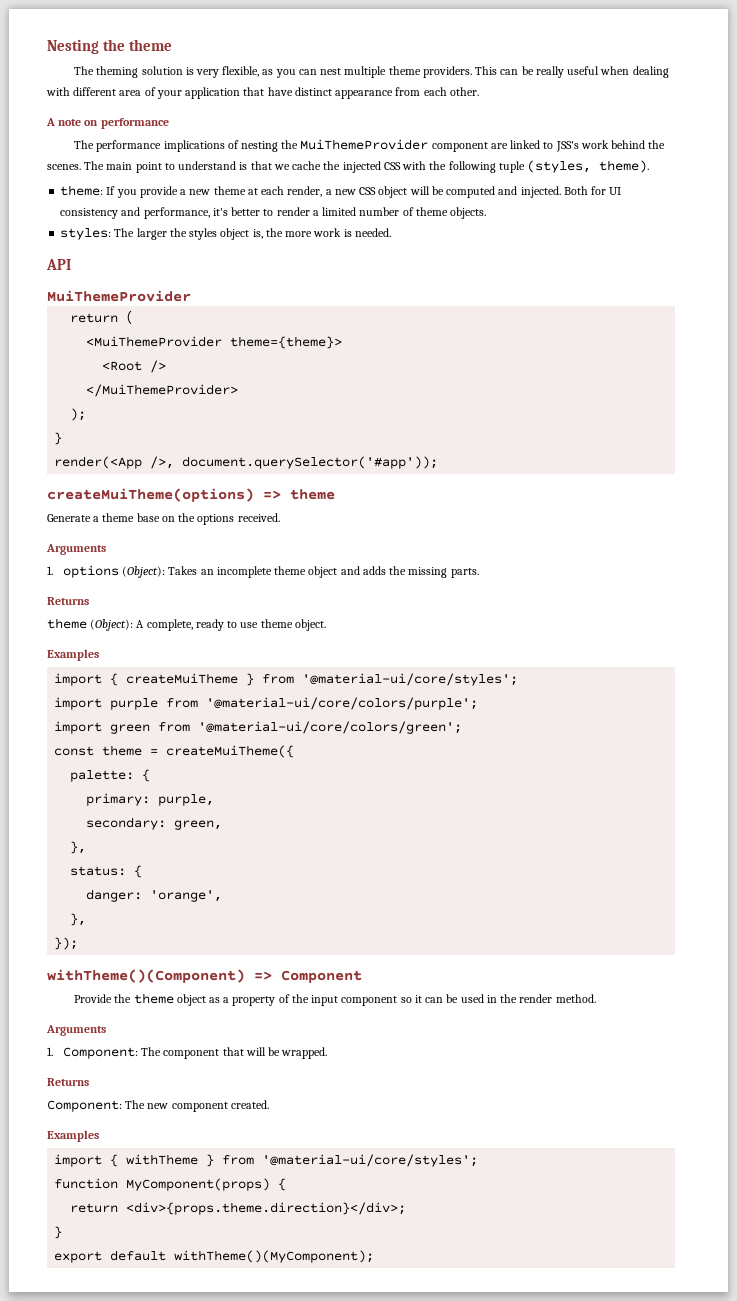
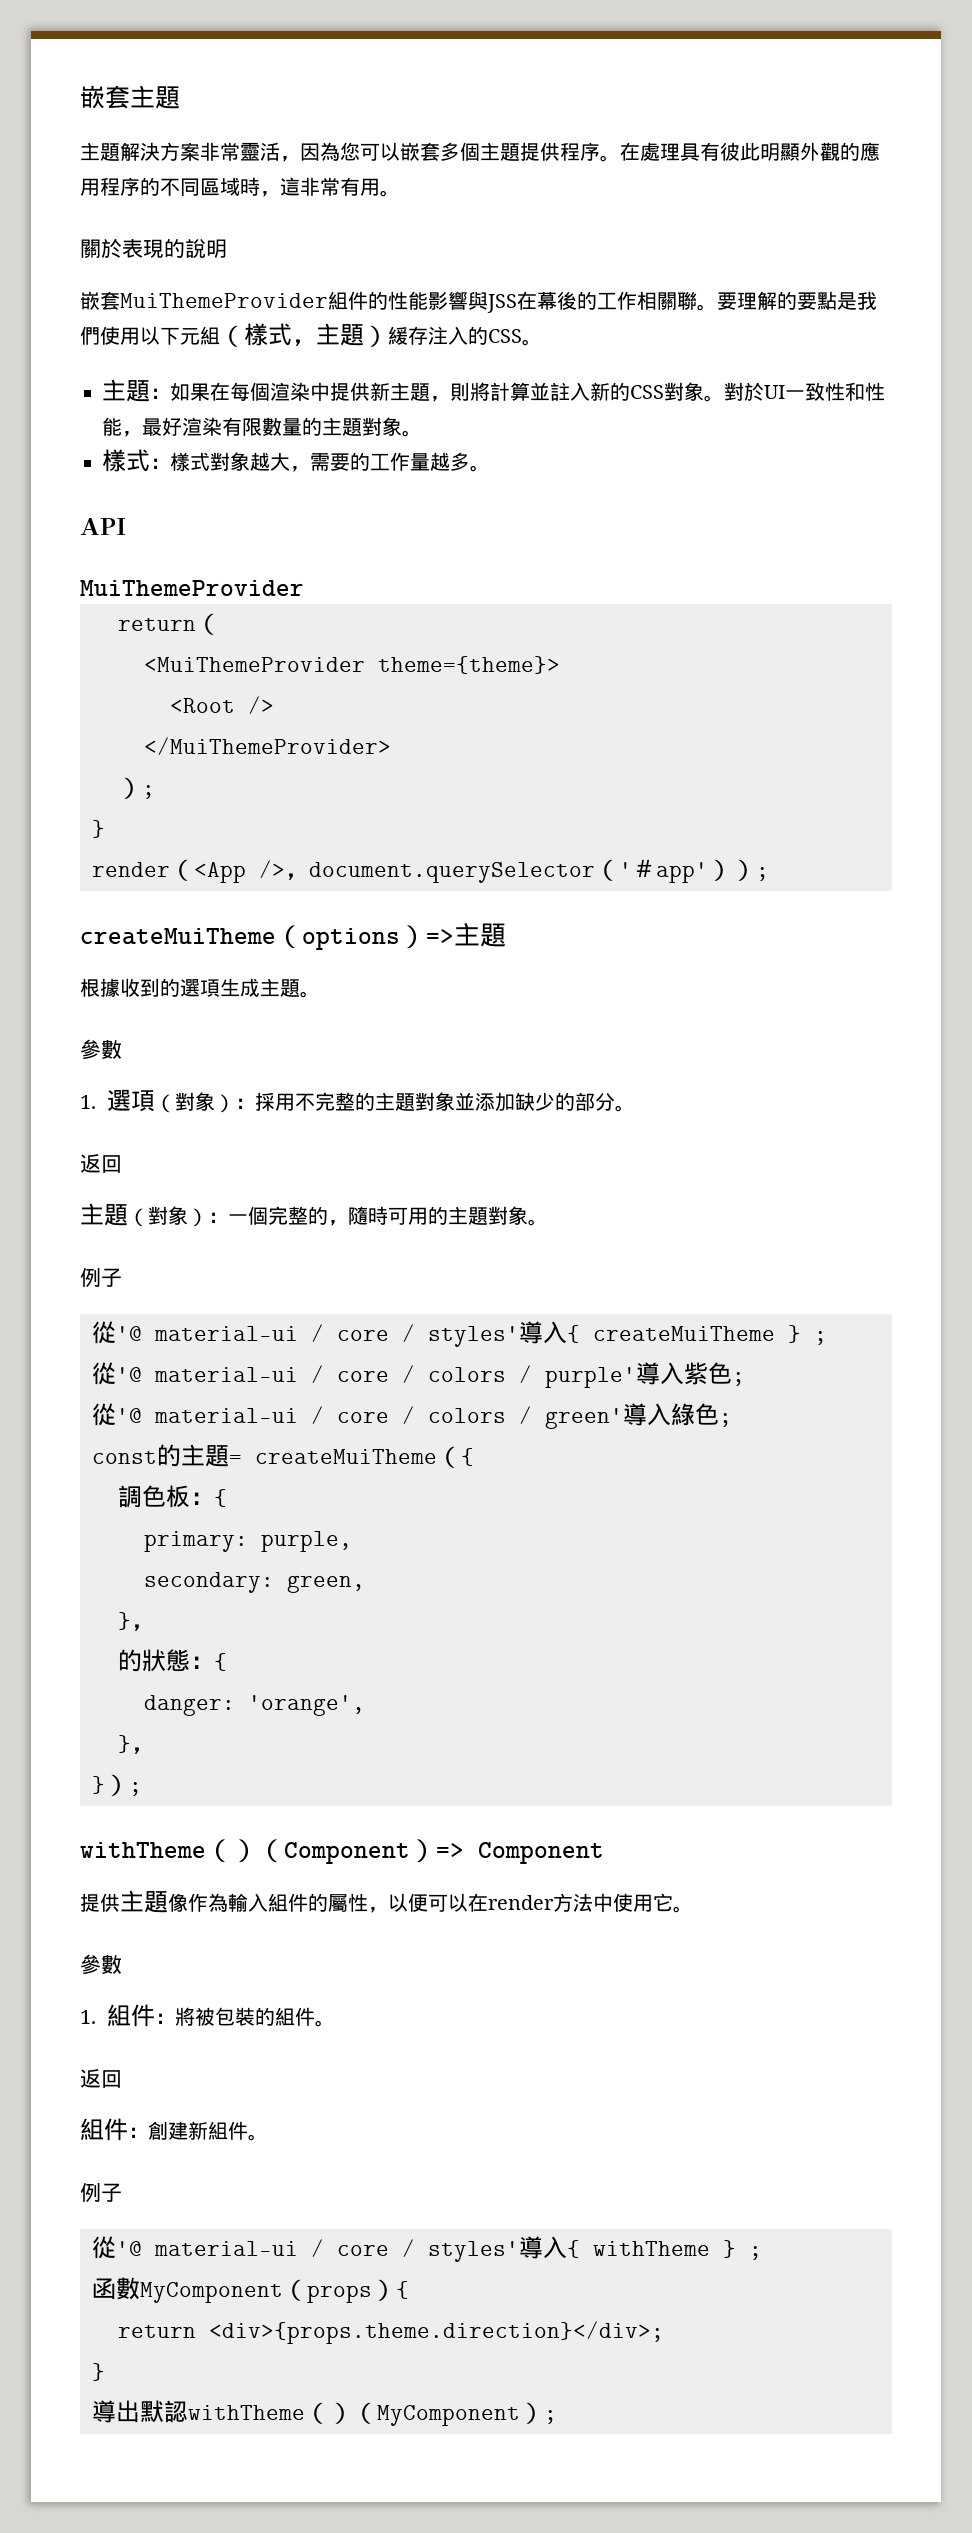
[47,39,173,54] [74,66,669,78] [46,87,479,99] [46,118,169,129] [74,139,666,152] [47,160,650,173] [60,185,622,198] [60,207,487,219] [60,228,391,240] Nesting the theme // The theming solution is very flexible, as you can nest multiple theme providers. This can be really useful when dealing with different area of your application that have distinct appearance from each other. // A note on performance // The performance implications of nesting the MuiThemeProvider component are linked to JSS's work behind the scenes. The main point to understand is that we cache the injected CSS with the following tuple (styles, theme). // theme: If you provide a new theme at each render, a new CSS object will be computed and injected. Both for UI consistency and performance, it's better to render a limited number of theme objects. // styles: The larger the styles object is, the more work is needed. -> [80,85,180,109] [80,142,880,162] [80,177,400,197] [80,238,227,258] [80,291,877,313] [80,323,542,347] [102,379,885,402] [102,417,422,437] [102,449,490,472] 嵌套主題 // 主題解決方案非常靈活，因為您可以嵌套多個主題提供程序。在處理具有彼此明顯外觀的應用程序的不同區域時，這非常有用。 // 關於表現的說明 // 嵌套MuiThemeProvider組件的性能影響與JSS在幕後的工作相關聯。要理解的要點是我們使用以下元組（樣式，主題）緩存注入的CSS。 // 主題：如果在每個渲染中提供新主題，則將計算並註入新的CSS對象。對於UI一致性和性能，最好渲染有限數量的主題對象。 // 樣式：樣式對象越大，需要的工作量越多。
[70,408,87,421] [54,432,63,445] [54,456,439,469] [47,488,335,502] [47,513,280,525] [46,544,106,555] [47,565,479,578] [47,597,89,605] [47,618,326,631] [47,649,99,661] [54,673,519,686] [54,697,479,710] [54,721,463,734] [54,745,295,758] [70,770,135,782] ); // } // render(<App />, document.querySelector('#app')); // createMuiTheme(options) => theme // Generate a theme base on the options received. // Arguments // 1. options (Object): Takes an incomplete theme object and adds the missing parts. // Returns // theme (Object): A complete, ready to use theme object. // Examples // import { createMuiTheme } from '@material-ui/core/styles'; // import purple from '@material-ui/core/colors/purple'; // import green from '@material-ui/core/colors/green'; // const theme = createMuiTheme({ // palette: -> [118,777,155,799] [92,820,105,838] [92,859,769,883] [80,923,506,950] [80,978,320,998] [80,1039,122,1060] [80,1089,635,1113] [80,1154,122,1173] [80,1203,548,1227] [80,1268,122,1288] [92,1321,827,1347] [92,1362,745,1388] [92,1403,732,1429] [92,1444,474,1468] [118,1485,214,1508] ）; // } // render（<App />，document.querySelector（'＃app'））; // createMuiTheme（options）=>主題 // 根據收到的選項生成主題。 // 參數 // 1.選項（對象）：採用不完整的主題對象並添加缺少的部分。 // 返回 // 主題（對象）：一個完整的，隨時可用的主題對象。 // 例子 // 從'@ material-ui / core / styles'導入{ createMuiTheme } ; // 從'@ material-ui / core / colors / purple'導入紫色; // 從'@ material-ui / core / colors / green'導入綠色; // const的主題= createMuiTheme（{ // 調色板：
[70,841,87,854] [70,866,127,876] }, // status: -> [118,1612,155,1631] [118,1649,214,1672] }， // 的狀態：
[70,913,87,926] [54,937,79,950] [47,969,362,983] [74,993,596,1006] [46,1025,106,1036] [47,1047,328,1059] [47,1078,89,1086] [47,1100,269,1112] [47,1130,99,1142] [54,1154,479,1167] [54,1178,287,1191] [70,1202,407,1215] [54,1226,63,1239] [54,1250,375,1263] }, // }); // withTheme()(Component) => Component // Provide the theme object as a property of the input component so it can be used in the render method. // Arguments // 1. Component: The component that will be wrapped. // Returns // Component: The new component created. // Examples // import { withTheme } from '@material-ui/core/styles'; // function MyComponent(props) { // return <div>{props.theme.direction}</div>; // } // export default withTheme()(MyComponent); -> [118,1735,155,1754] [92,1774,142,1796] [80,1839,604,1864] [80,1890,693,1913] [80,1954,122,1975] [80,2004,335,2027] [80,2069,122,2088] [80,2118,268,2141] [80,2183,122,2203] [92,2236,762,2262] [92,2277,409,2303] [118,2321,664,2344] [92,2363,105,2381] [92,2400,557,2426] }， // }）; // withTheme（）（Component）=> Component // 提供主題像作為輸入組件的屬性，以便可以在render方法中使用它。 // 參數 // 1.組件：將被包裝的組件。 // 返回 // 組件：創建新組件。 // 例子 // 從'@ material-ui / core / styles'導入{ withTheme } ; // 函數MyComponent（props）{ // return <div>{props.theme.direction}</div>; // } // 導出默認withTheme（）（MyComponent）;

